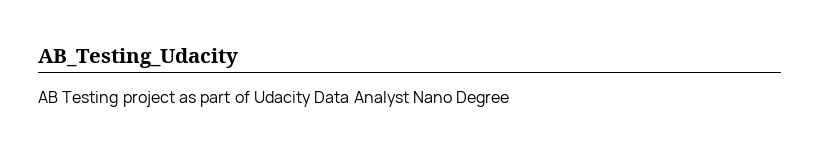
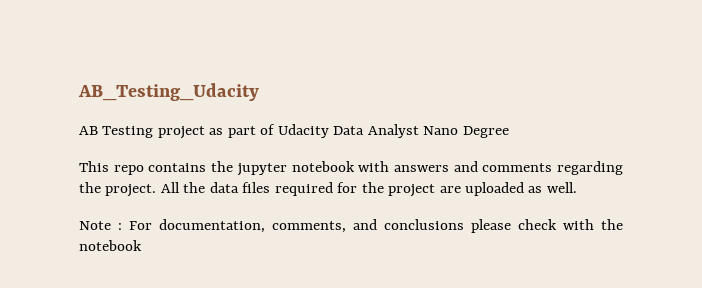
(510, 99) none -> [79,161,623,176] [79,182,577,197] [79,219,623,233] [79,240,142,251] // This repo contains the jupyter notebook with answers and comments regarding the project. All the data files required for the project are uploaded as well. // Note : For documentation, comments, and conclusions please check with the notebook

